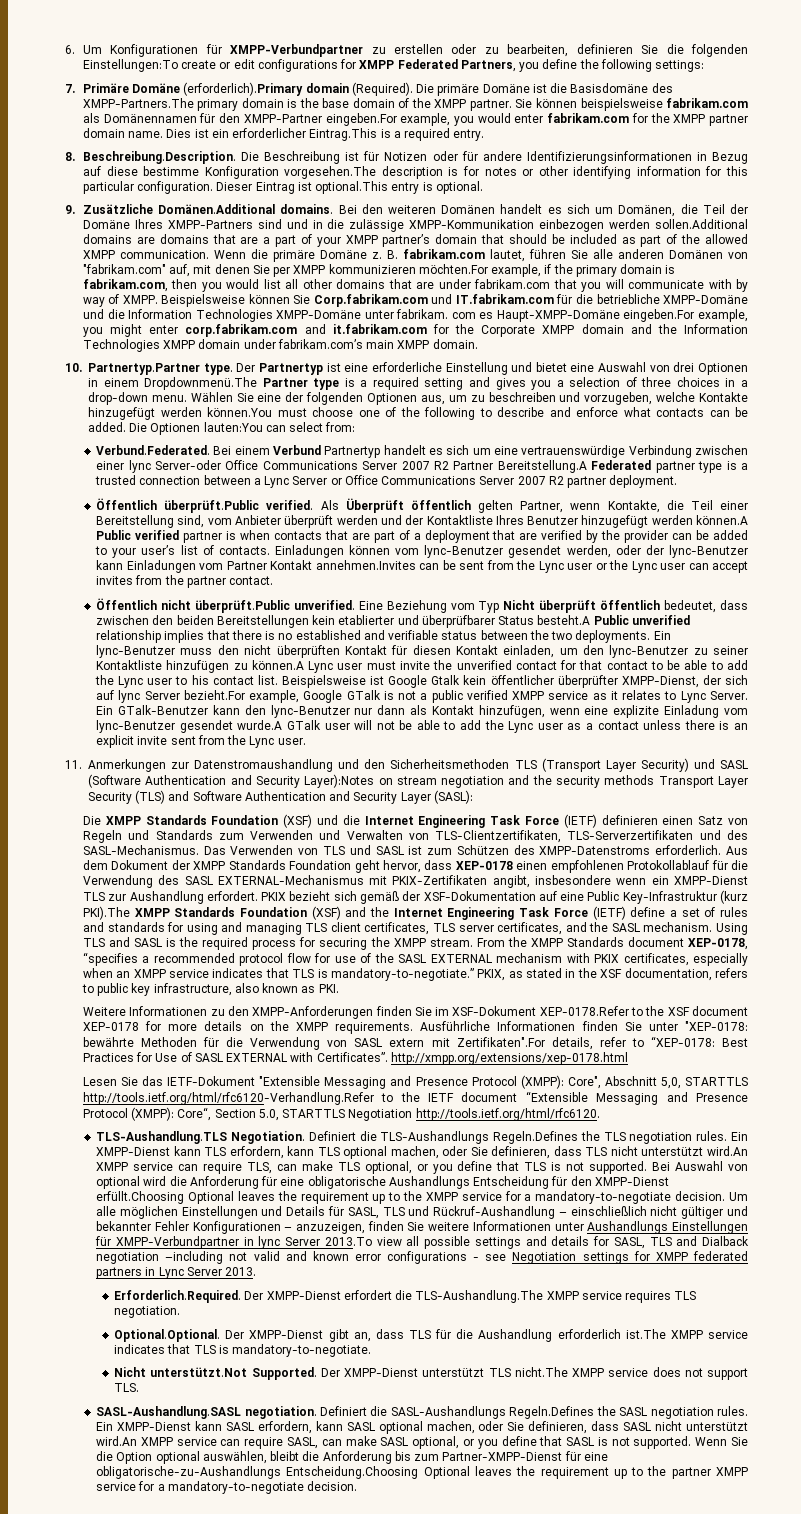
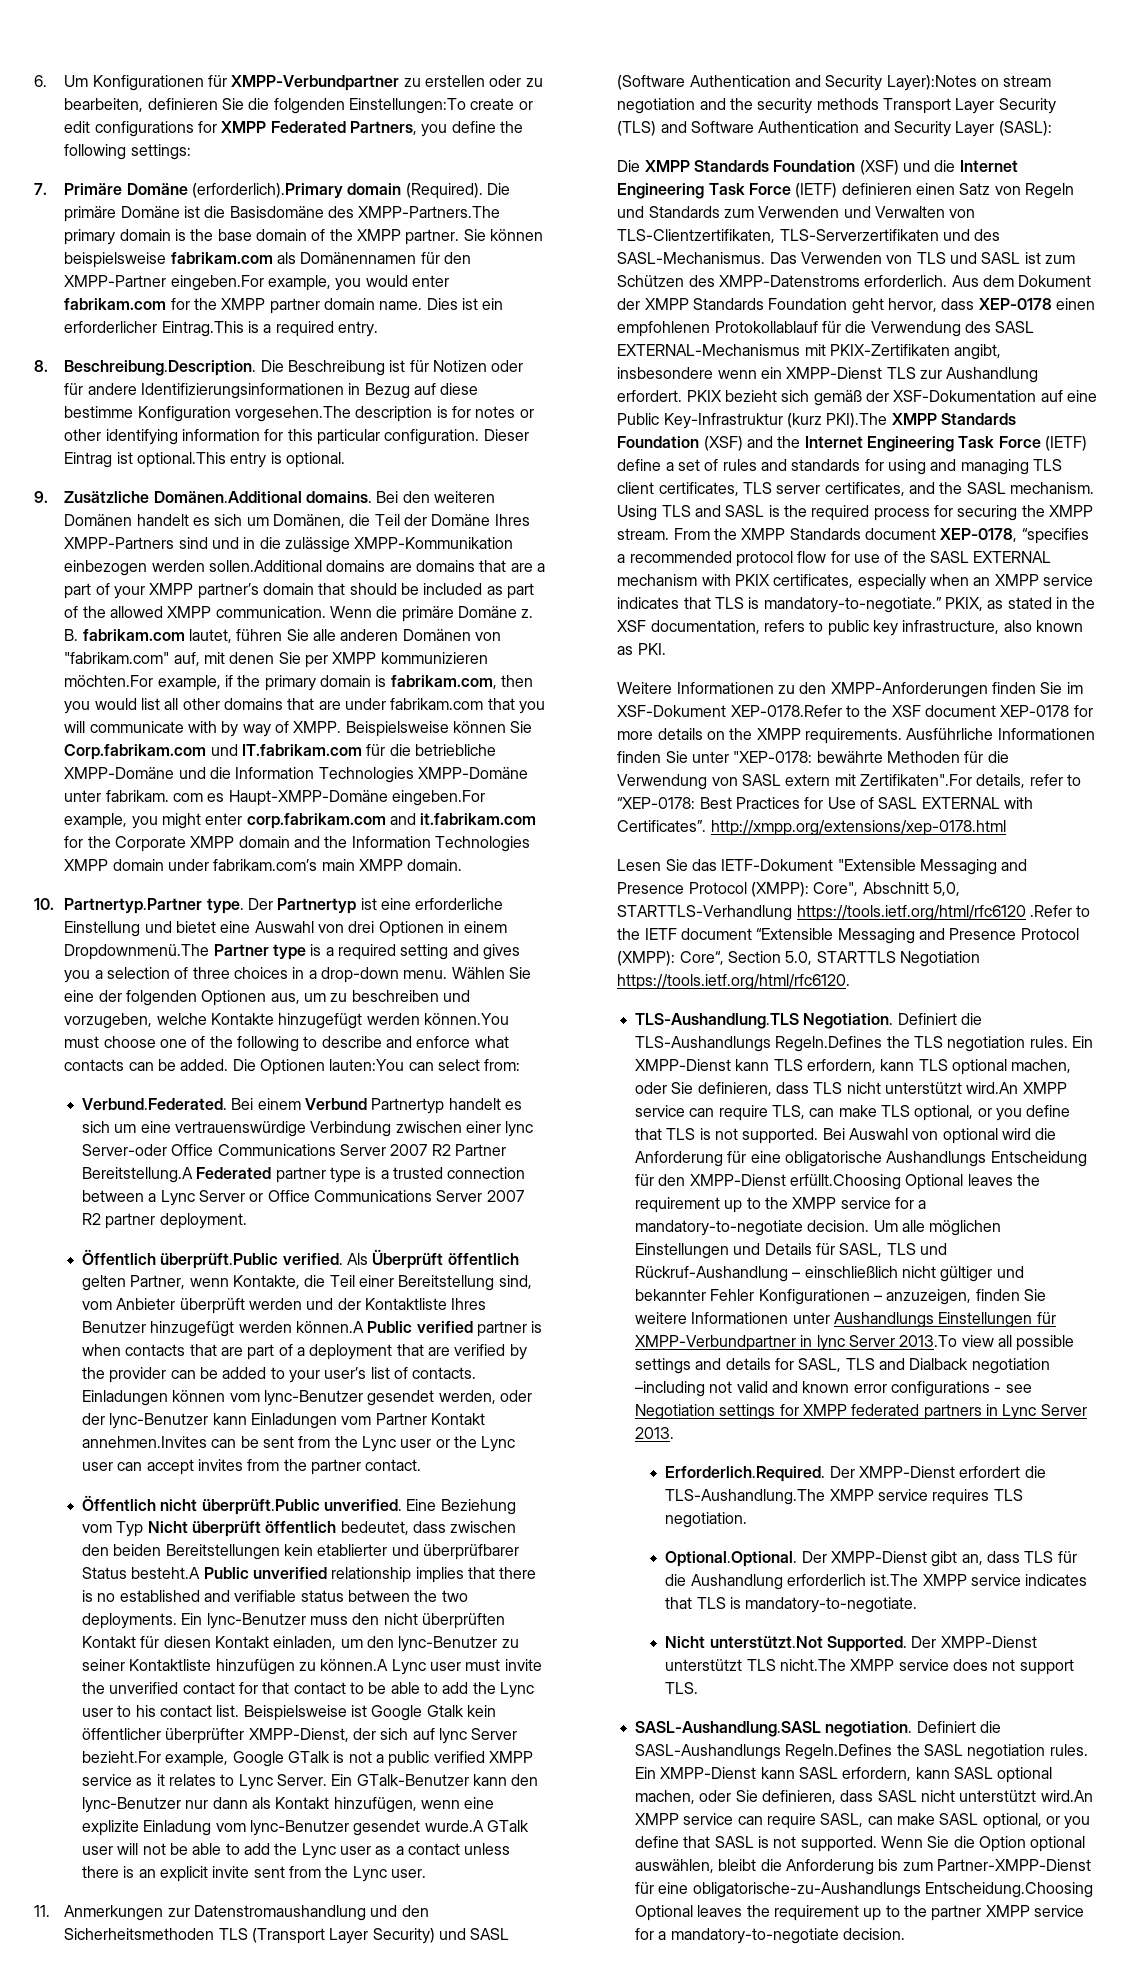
[684,1077,748,1086] [82,1092,374,1105] STARTTLS http://tools.ietf.org/html/rfc6120-Verhandlung.Refer -> [617,905,1073,921] STARTTLS-Verhandlung https://tools.ietf.org/html/rfc6120 .Refer
[415,1108,600,1121] http://tools.ietf.org/html/rfc6120. -> [617,974,851,990] https://tools.ietf.org/html/rfc6120.

